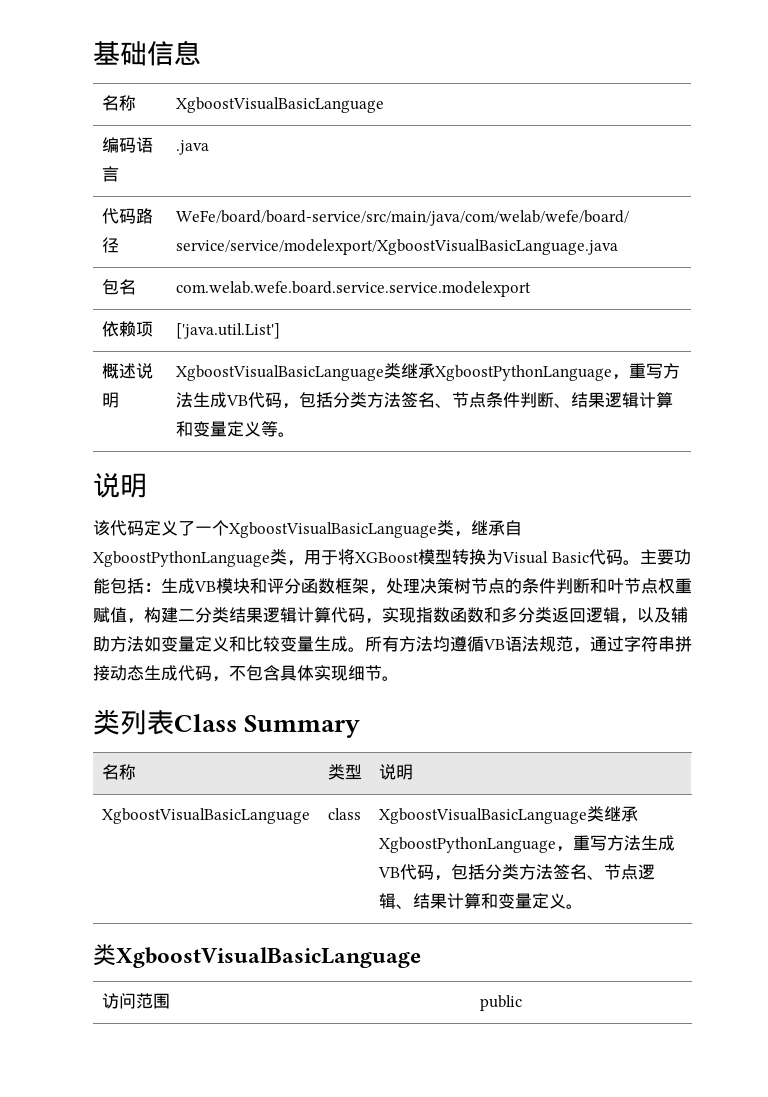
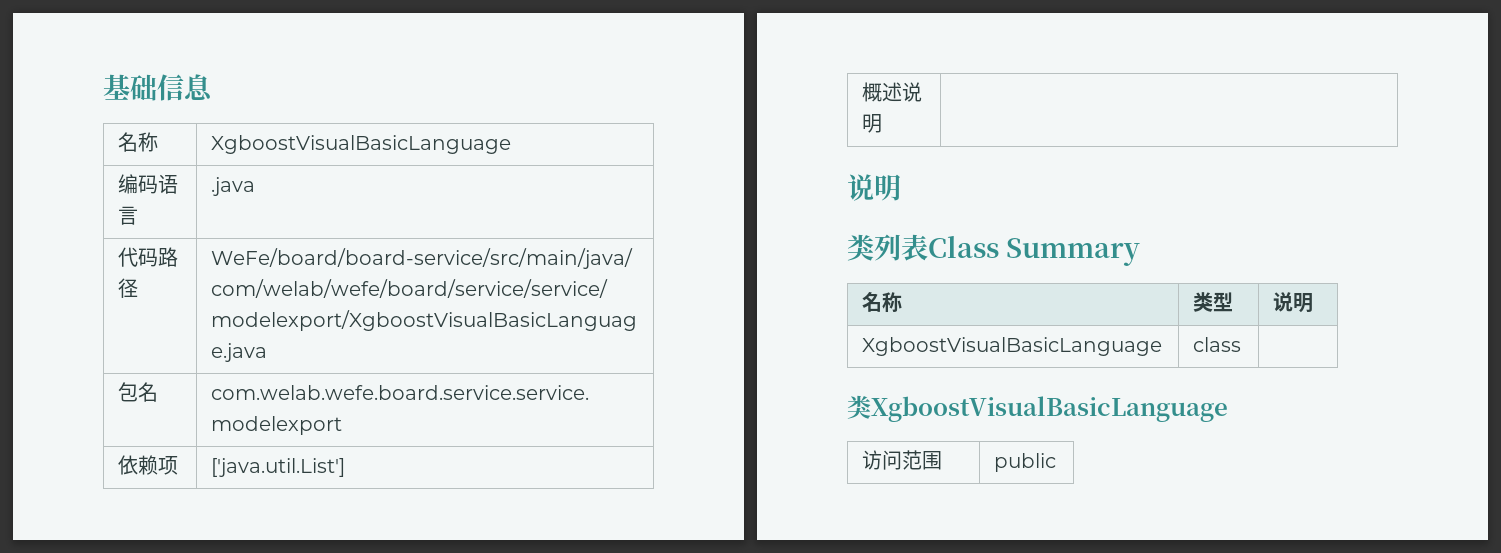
[175,363,680,381] [175,392,673,409] [175,421,295,437] [93,472,147,498] [93,520,522,538] [93,549,691,567] [93,578,692,595] [93,607,688,624] [93,636,692,653] [93,665,399,682] XgboostVisualBasicLanguage类继承XgboostPythonLanguage，重写方法生成VB代码，包括分类方法签名、节点条件判断、结果逻辑计算和变量定义等。 // 说明 // 该代码定义了一个XgboostVisualBasicLanguage类，继承自XgboostPythonLanguage类，用于将XGBoost模型转换为Visual Basic代码。主要功能包括：生成VB模块和评分函数框架，处理决策树节点的条件判断和叶节点权重赋值，构建二分类结果逻辑计算代码，实现指数函数和多分类返回逻辑，以及辅助方法如变量定义和比较变量生成。所有方法均遵循VB语法规范，通过字符串拼接动态生成代码，不包含具体实现细节。 -> [847,174,901,201] // 说明
[378,806,638,824] [378,835,675,853] [377,864,655,881] [378,893,583,909] XgboostVisualBasicLanguage类继承XgboostPythonLanguage，重写方法生成VB代码，包括分类方法签名、节点逻辑、结果计算和变量定义。 -> (1242, 344) none

